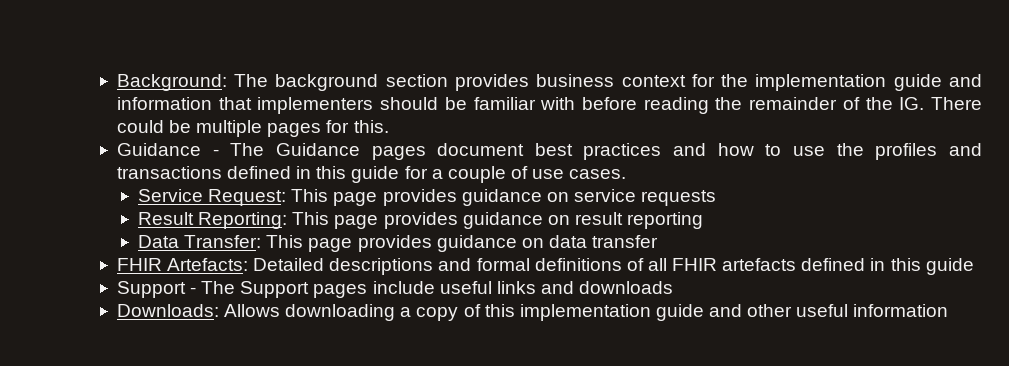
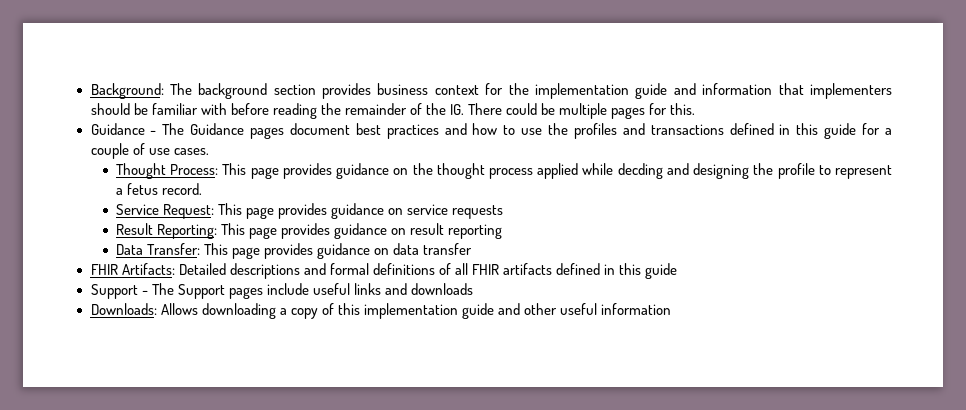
(627, 174) none -> [116,163,893,179] [116,183,203,195] // Thought Process: This page provides guidance on the thought process applied while decding and designing the profile to represent a fetus record.
[167,258,249,271] Artefacts: -> [121,263,175,275] Artifacts:
[722,258,797,271] artefacts -> [503,263,552,275] artifacts

